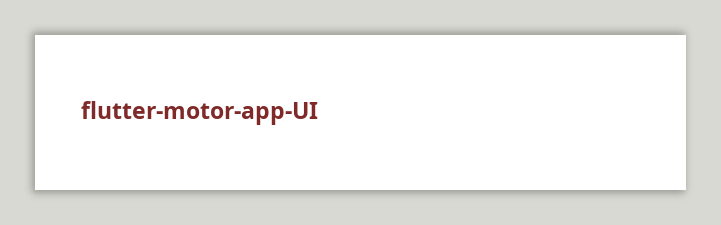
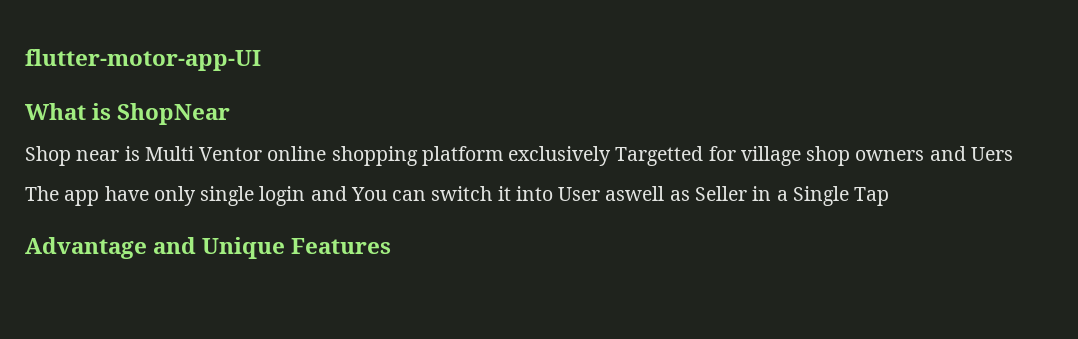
(318, 113) none -> [25,103,231,125] [25,146,1013,166] [25,186,890,206] [25,237,392,259] // What is ShopNear // Shop near is Multi Ventor online shopping platform exclusively Targetted for village shop owners and Uers // The app have only single login and You can switch it into User aswell as Seller in a Single Tap // Advantage and Unique Features

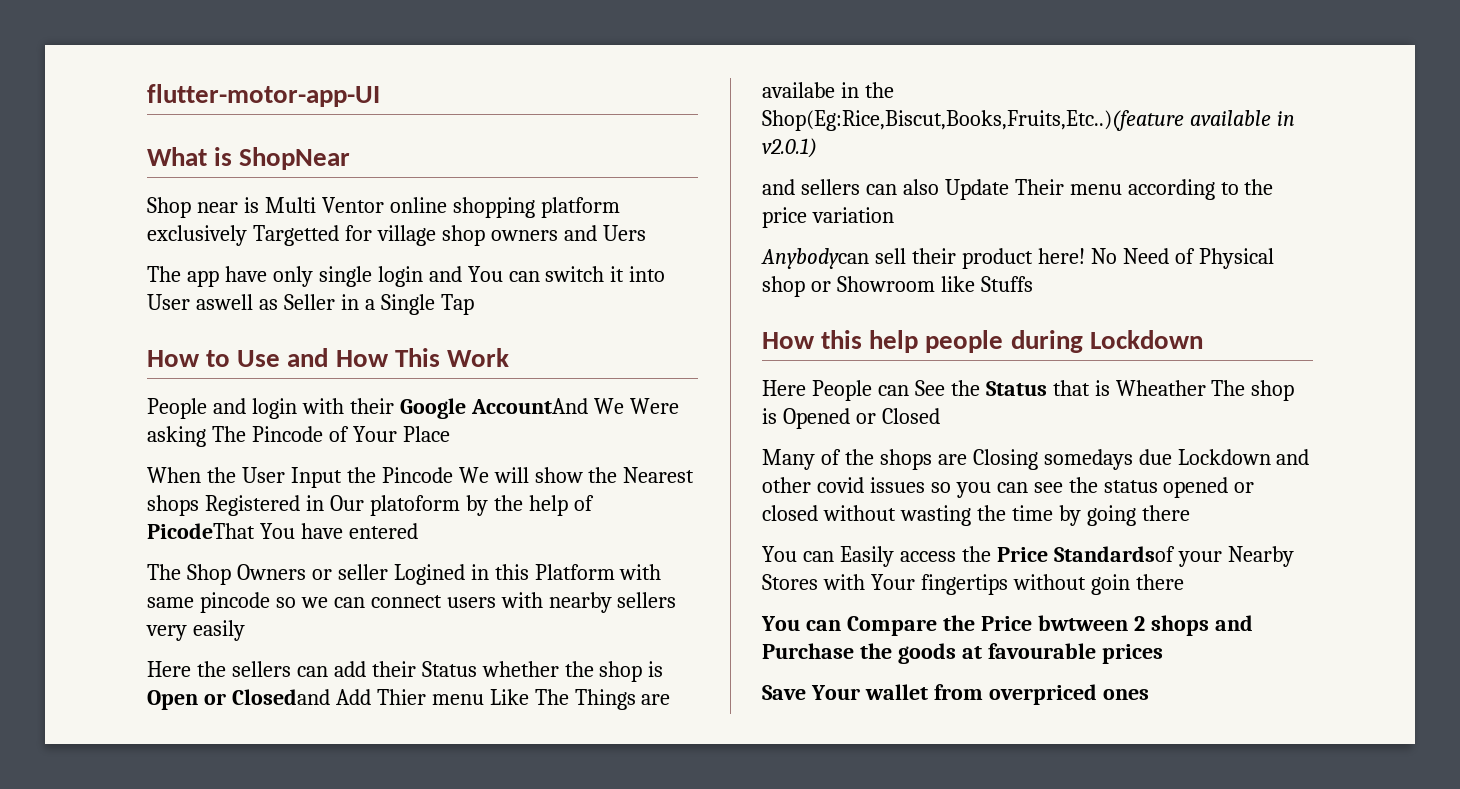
[25,237,392,259] Advantage and Unique Features -> [147,348,509,367] [147,398,679,419] [147,426,450,447] [147,467,695,488] [147,495,594,516] [147,523,418,539] [147,564,662,585] [147,592,677,613] [146,620,245,641] [147,661,664,682] [147,689,671,710] [762,82,894,98] [762,110,1295,131] [762,138,817,158] [762,179,1274,200] [762,207,894,228] [761,248,1274,269] [762,276,1033,297] [762,330,1203,353] [762,380,1295,401] [762,408,940,429] [762,449,1310,470] [762,477,1255,498] [762,505,1190,526] [762,546,1294,567] [762,574,1184,595] [761,615,1253,636] [762,643,1163,664] [762,684,1149,705] How to Use and How This Work // People and login with their Google AccountAnd We Were asking The Pincode of Your Place // When the User Input the Pincode We will show the Nearest shops Registered in Our platoform by the help of PicodeThat You have entered // The Shop Owners or seller Logined in this Platform with same pincode so we can connect users with nearby sellers very easily // Here the sellers can add their Status whether the shop is Open or Closedand Add Thier menu Like The Things are availabe in the Shop(Eg:Rice,Biscut,Books,Fruits,Etc..)(feature available in v2.0.1) // and sellers can also Update Their menu according to the price variation // Anybodycan sell their product here! No Need of Physical shop or Showroom like Stuffs // How this help people during Lockdown // Here People can See the Status that is Wheather The shop is Opened or Closed // Many of the shops are Closing somedays due Lockdown and other covid issues so you can see the status opened or closed without wasting the time by going there // You can Easily access the Price Standardsof your Nearby Stores with Your fingertips without goin there // You can Compare the Price bwtween 2 shops and Purchase the goods at favourable prices // Save Your wallet from overpriced ones

